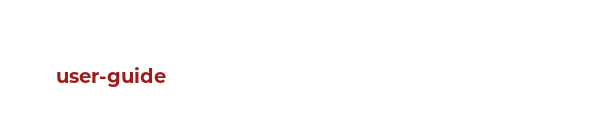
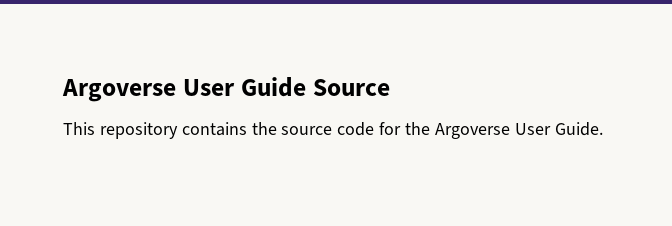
[56,67,166,87] user-guide -> [62,77,390,102] [63,122,603,139] Argoverse User Guide Source // This repository contains the source code for the Argoverse User Guide.

